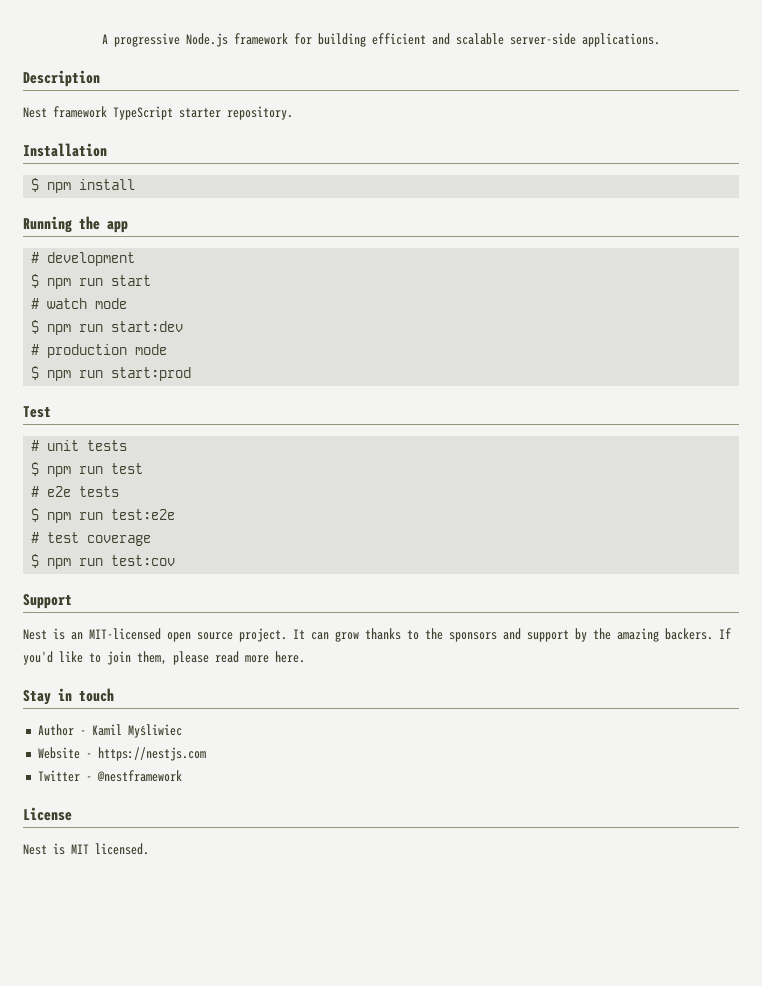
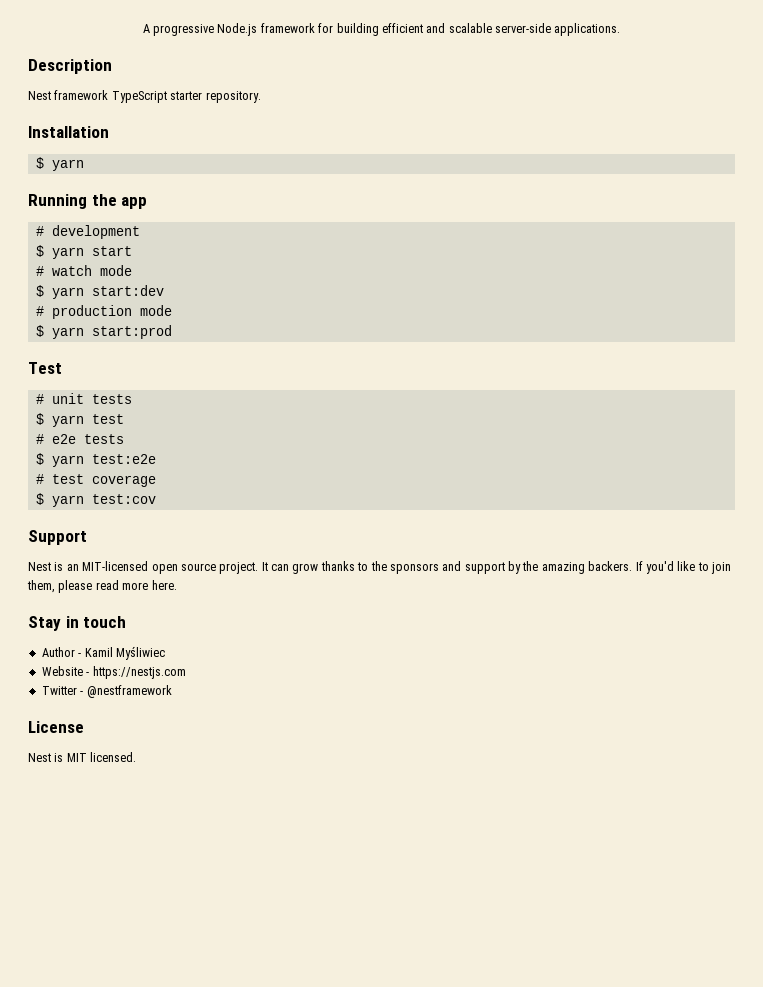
[47,179,136,193] npm install -> [51,159,84,171] yarn
[47,278,104,289] npm run -> [51,247,84,259] yarn
[47,324,104,335] npm run -> [51,287,84,299] yarn
[47,370,104,381] npm run -> [51,327,84,339] yarn
[47,466,104,477] npm run -> [51,415,84,427] yarn
[47,512,104,523] npm run -> [51,455,84,467] yarn
[47,558,104,569] npm run -> [51,495,84,507] yarn

